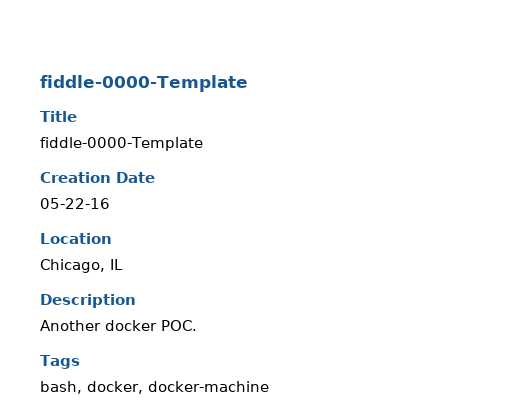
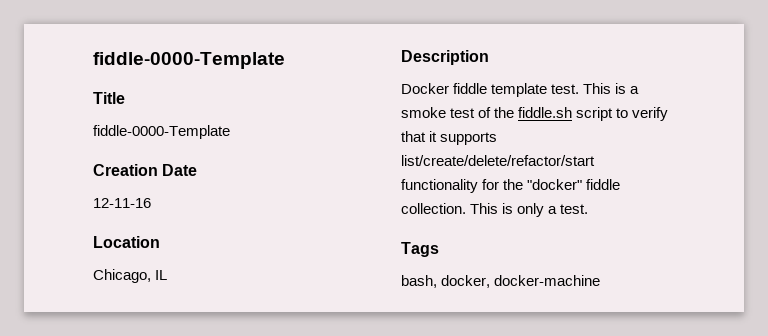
[40,198,110,209] 05-22-16 -> [93,198,151,208] 12-11-16
[40,320,197,331] Another docker POC. -> [401,83,640,97] [401,107,669,121] [401,131,498,145] [401,155,595,166] [401,179,621,193] [401,203,589,217] Docker fiddle template test. This is a smoke test of the fiddle.sh script to verify that it supports list/create/delete/refactor/start functionality for the "docker" fiddle collection. This is only a test.

